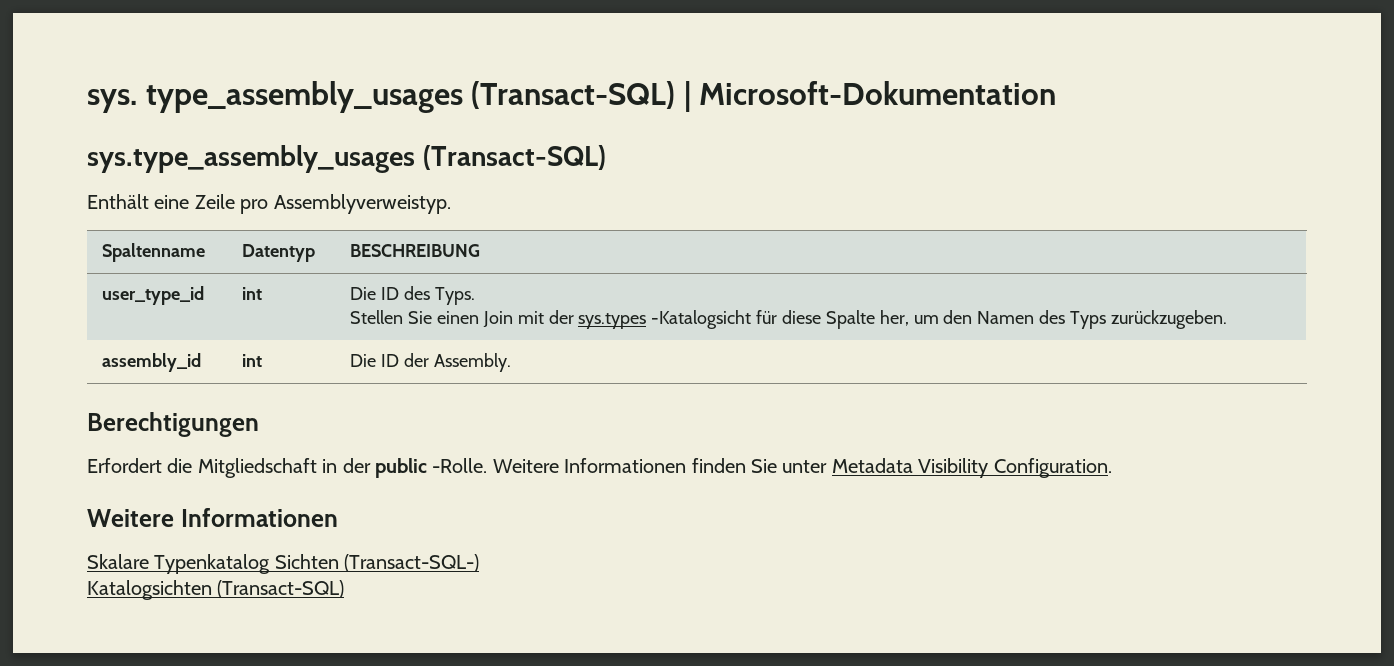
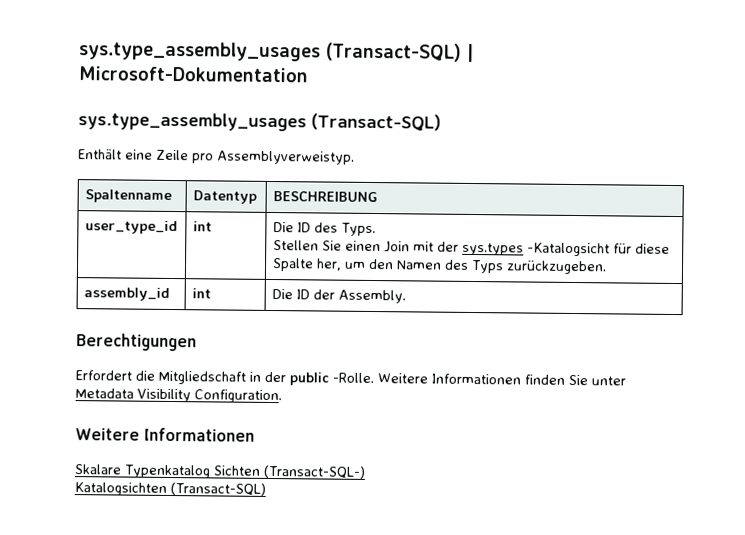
[87,81,463,113] sys. type_assembly_usages -> [79,41,321,62] sys.type_assembly_usages

